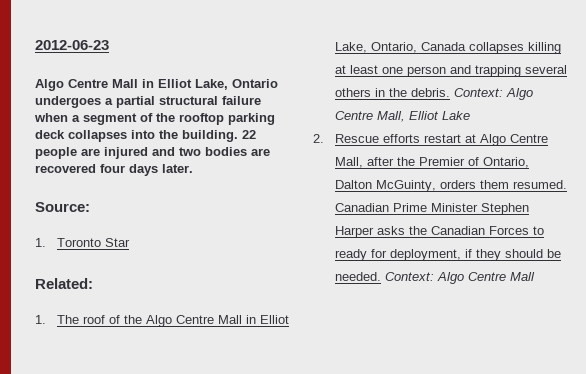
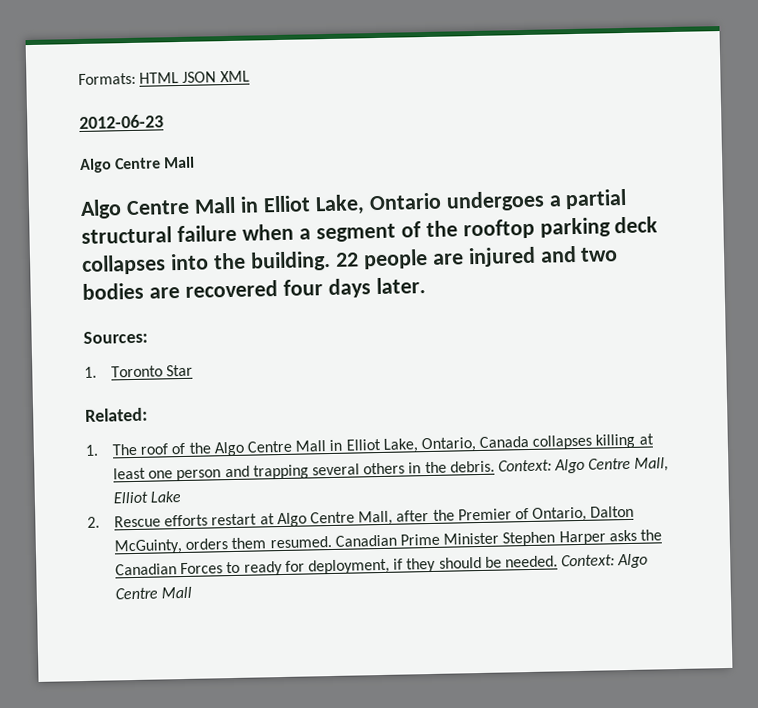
(35, 45) none -> [78,70,250,86] Formats: HTML JSON XML //
(138, 83) none -> [80,196,236,220] // Algo Centre Mall
[35,202,90,212] Source: -> [83,330,148,344] Sources:

